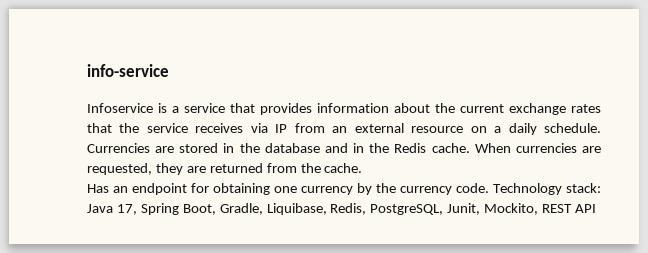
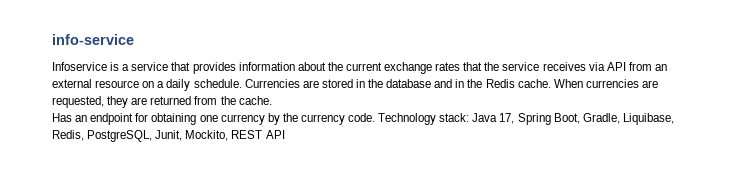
[275,124,288,133] IP -> [606,62,626,71] API

